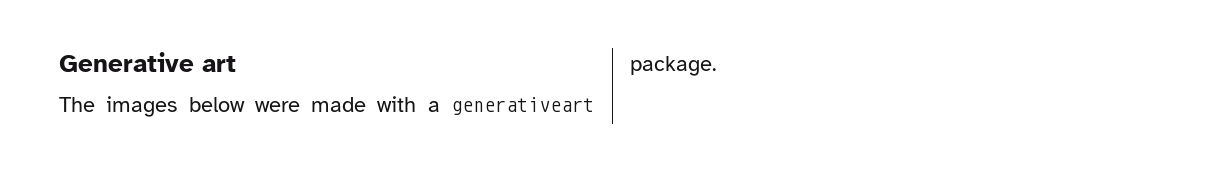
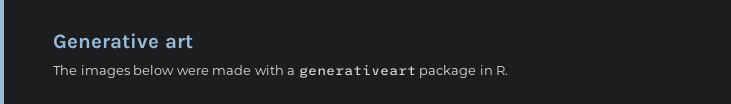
[630,56,717,76] package. -> [419,65,509,78] package in R.

